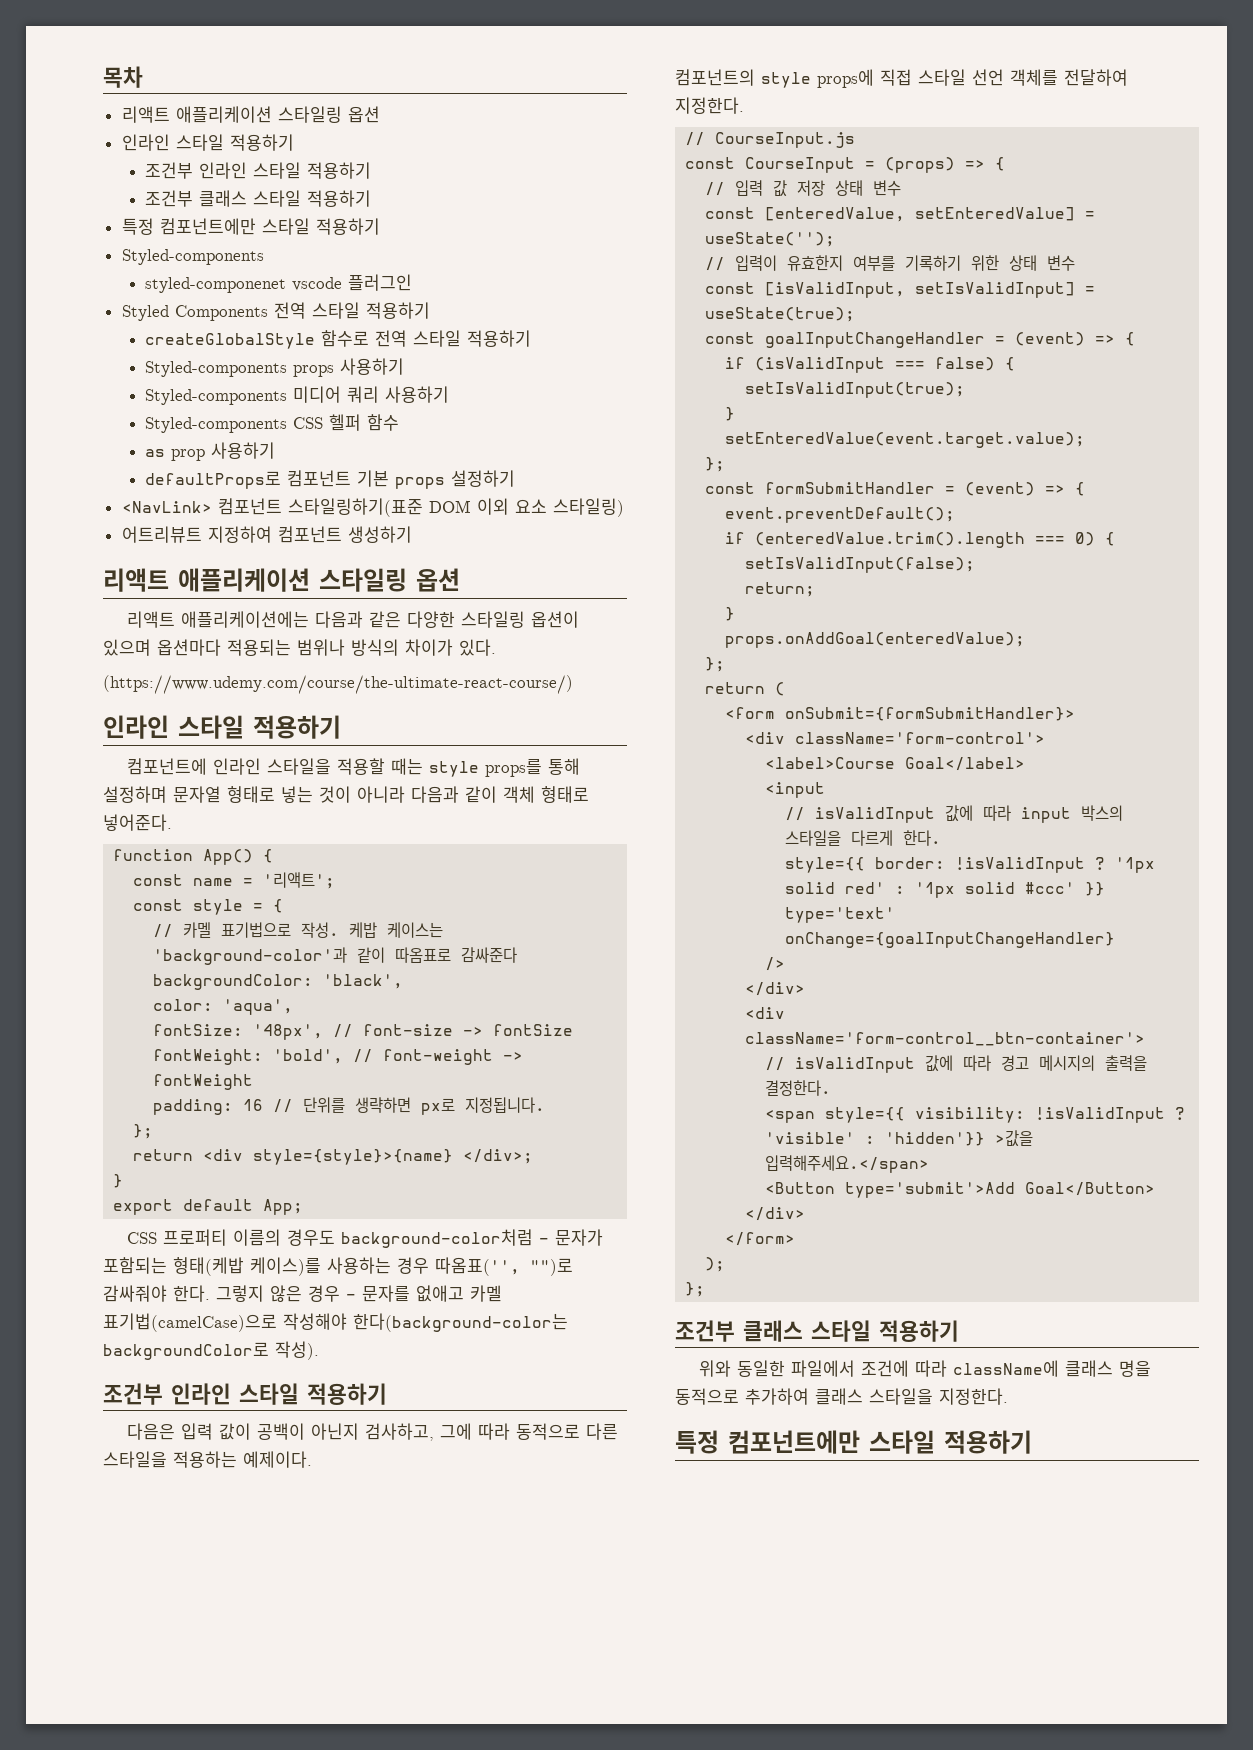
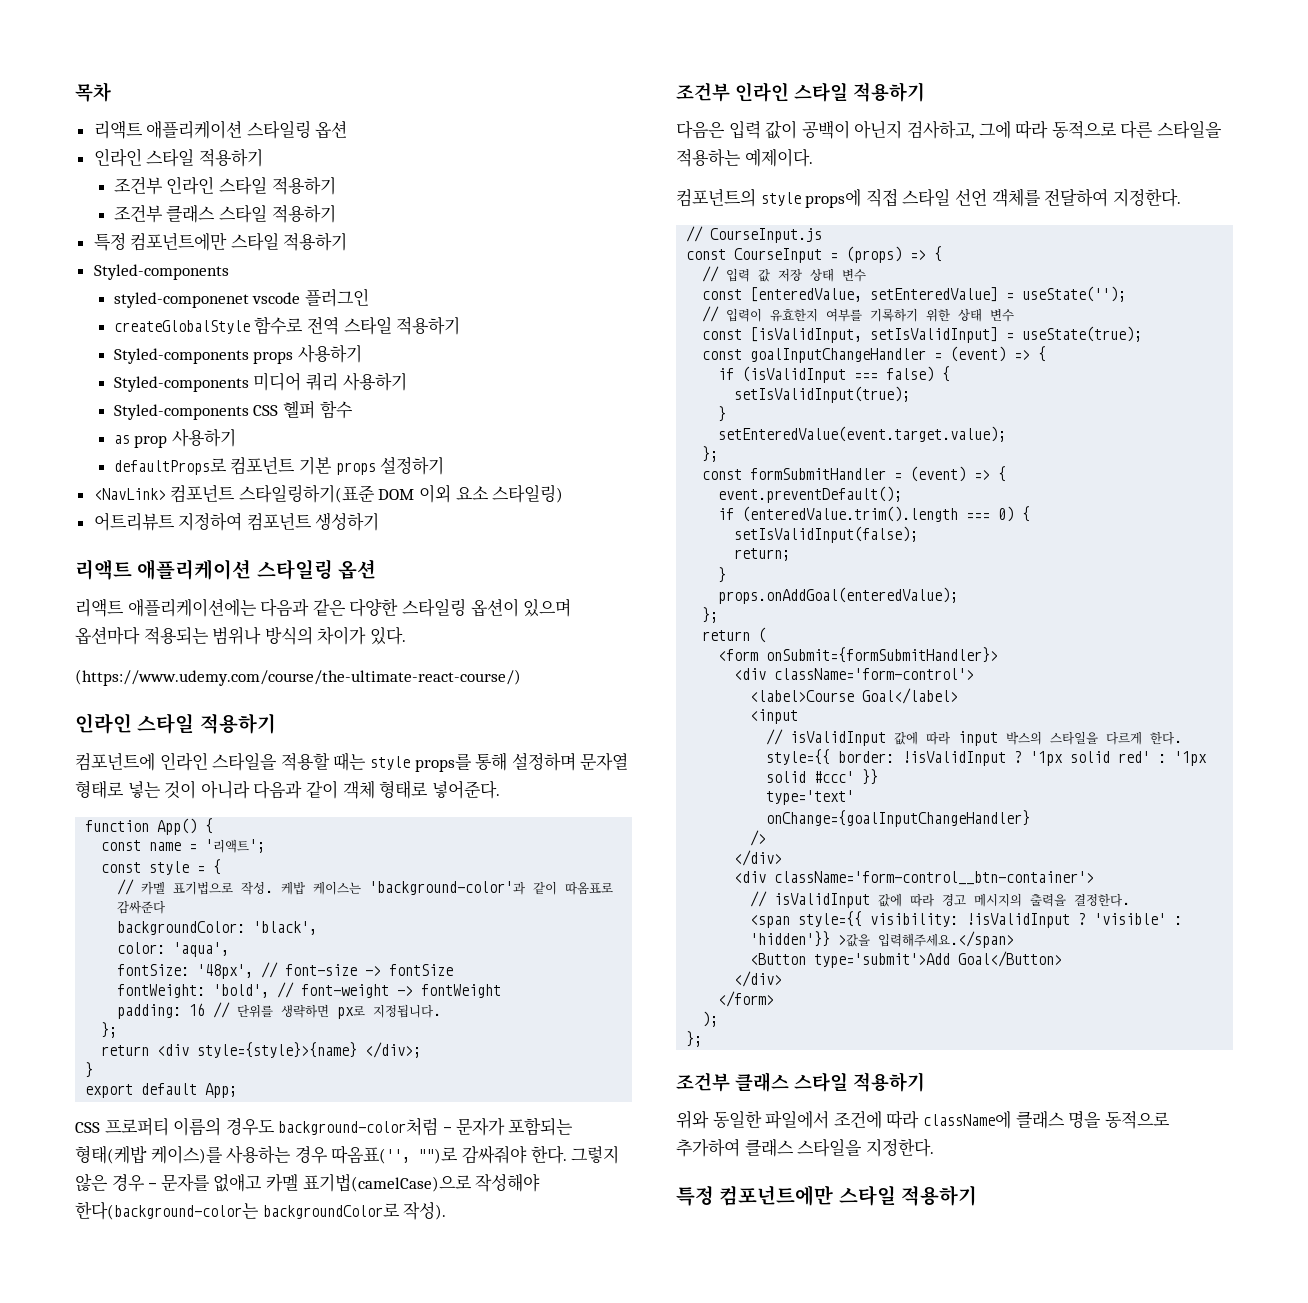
[121,302,430,321] // Styled Components 전역 스타일 적용하기 -> (370, 297) none

